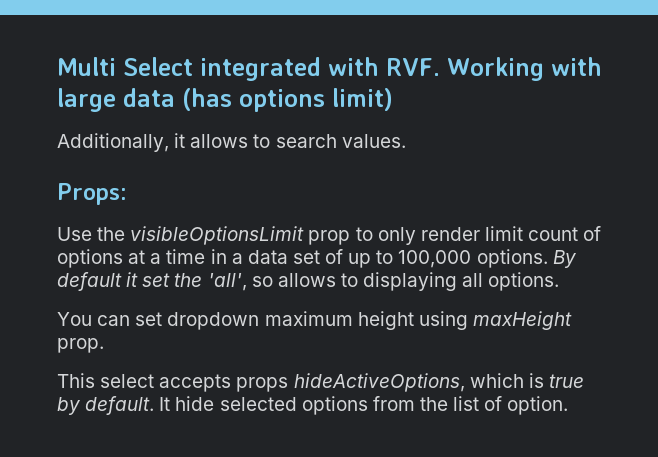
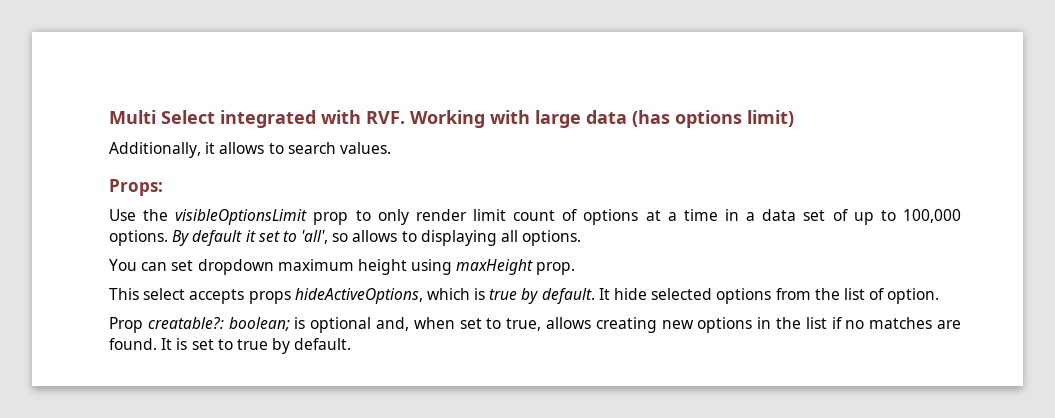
[174,273,203,287] the -> [282,231,297,242] to
(569, 405) none -> [109,317,961,333] [109,338,352,354] // Prop creatable?: boolean; is optional and, when set to true, allows creating new options in the list if no matches are found. It is set to true by default.

